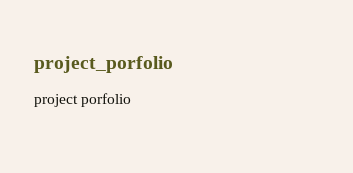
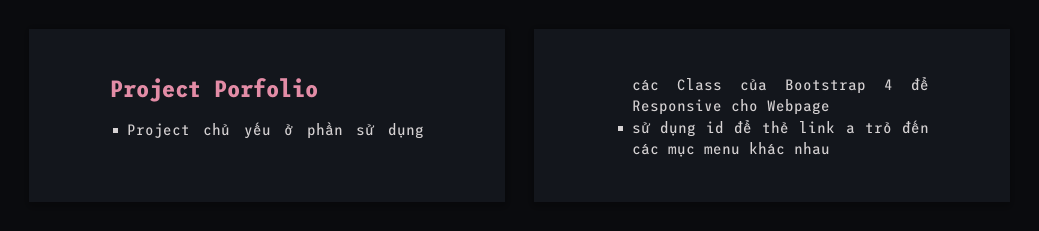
[34,56,173,73] [34,93,132,107] project_porfolio // project porfolio -> [110,78,318,102] [126,122,424,139] [631,76,929,94] [631,99,830,115] [631,119,929,137] [631,142,830,157] Project Porfolio // Project chủ yếu ở phần sử dụng các Class của Bootstrap 4 để Responsive cho Webpage // sử dụng id để thẻ link a trỏ đến các mục menu khác nhau

